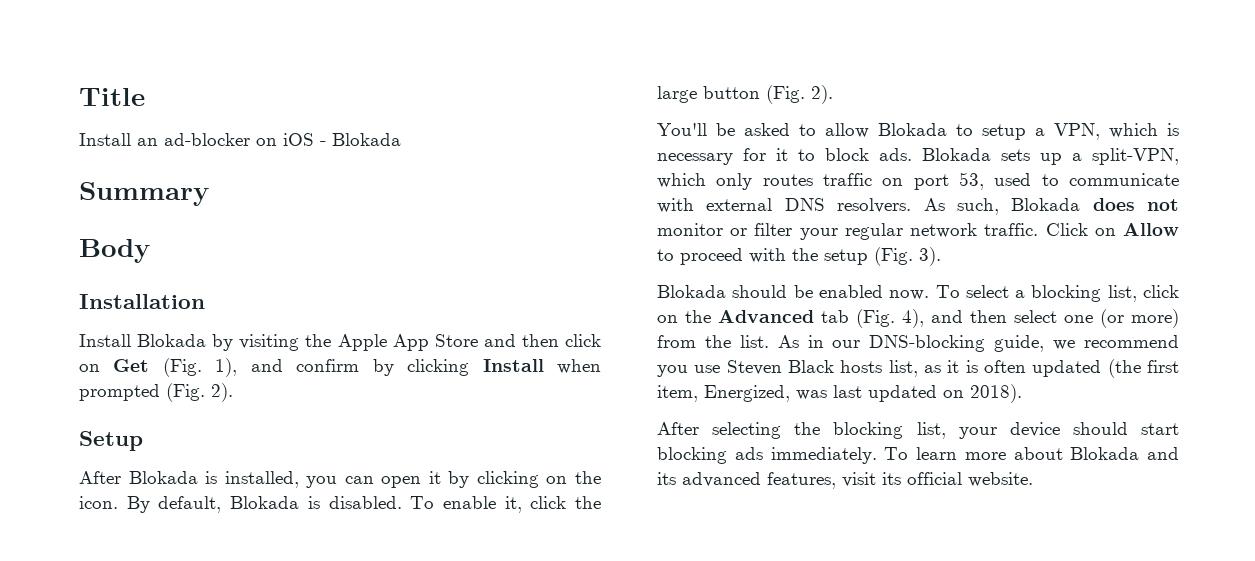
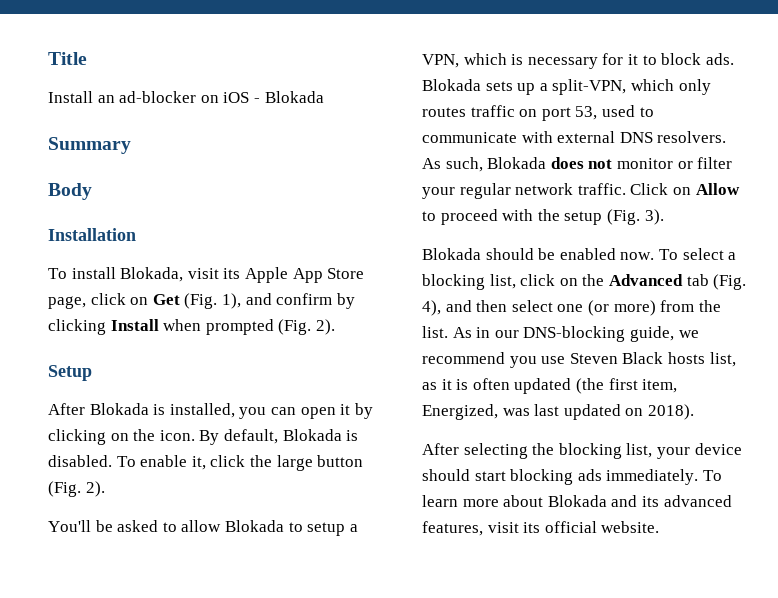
[79,334,332,351] Install Blokada by visiting the -> [48,267,241,282] To install Blokada, visit its
[483,334,559,347] and then -> [48,296,86,309] page,

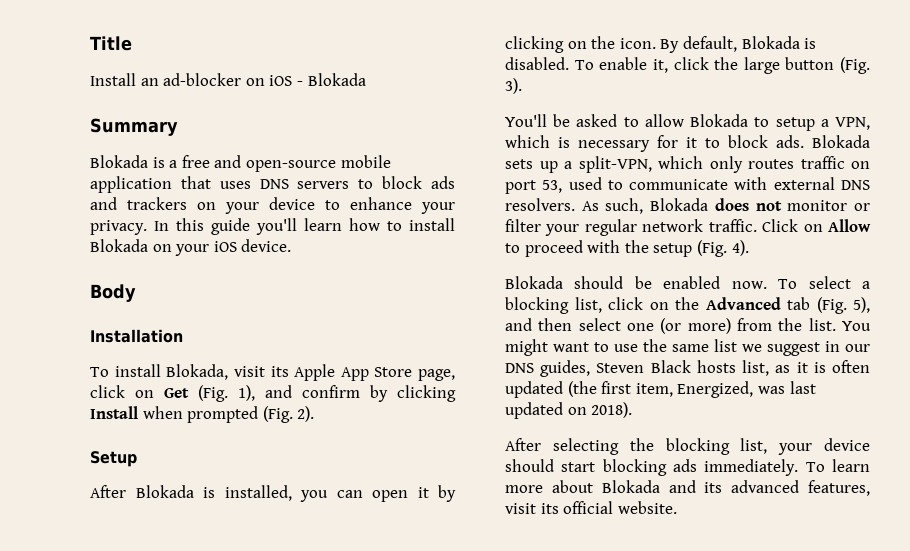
(131, 145) none -> [90,155,391,172] [90,176,455,193] [90,197,455,214] [90,218,455,235] [90,239,292,256] // Blokada is a free and open-source mobile application that uses DNS servers to block ads and trackers on your device to enhance your privacy. In this guide you'll learn how to install Blokada on your iOS device.
[85,481,105,497] 2). -> [505,78,522,94] 3).
[644,209,664,225] 3). -> [731,240,749,256] 4).
[422,300,441,316] 4), -> [853,297,870,313] 5),
[452,326,699,342] [422,352,566,368] As in our DNS-blocking guide, we recommend you use -> [842,321,871,331] [505,339,870,356] [505,360,591,377] You might want to use the same list we suggest in our DNS guides,

